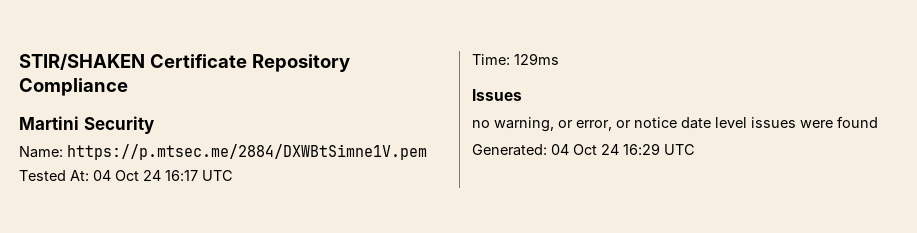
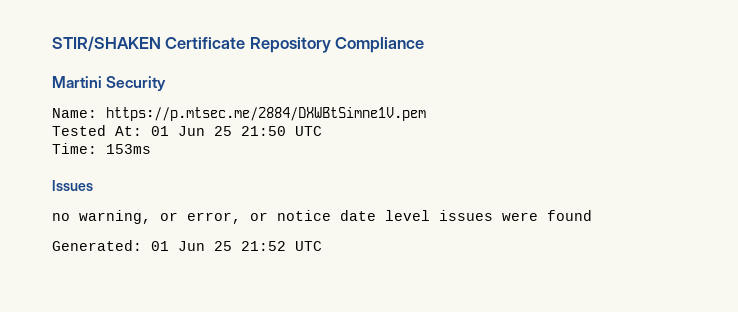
[93,170,198,181] 04 Oct 24 16:17 -> [151,126,286,136] 01 Jun 25 21:50
[514,53,559,65] 129ms -> [106,144,151,154] 153ms
[551,143,660,155] 04 Oct 24 16:29 -> [151,241,286,251] 01 Jun 25 21:52

